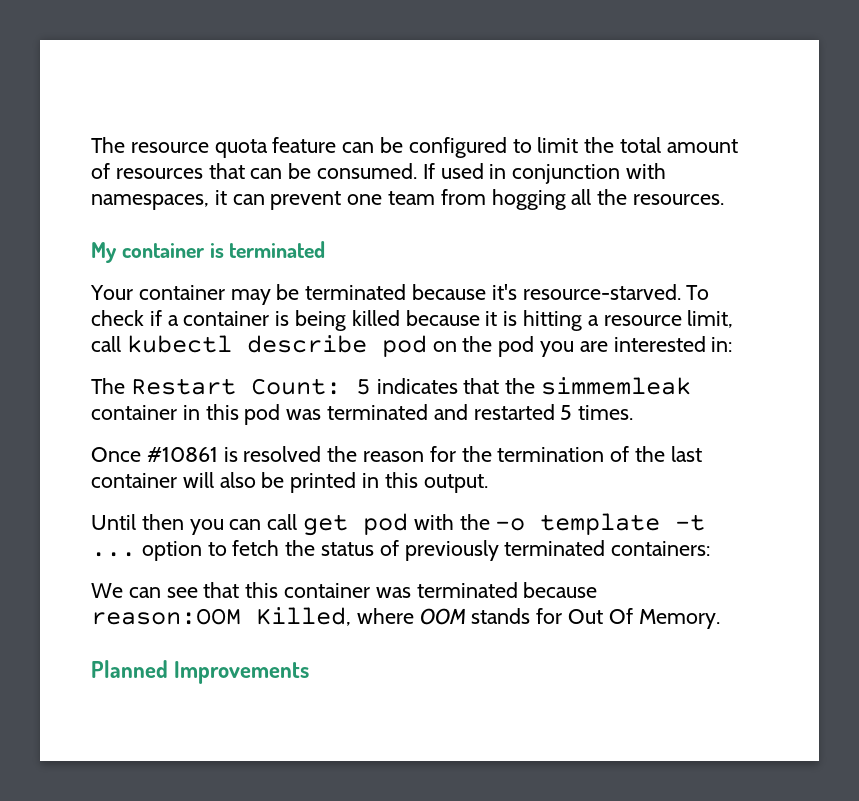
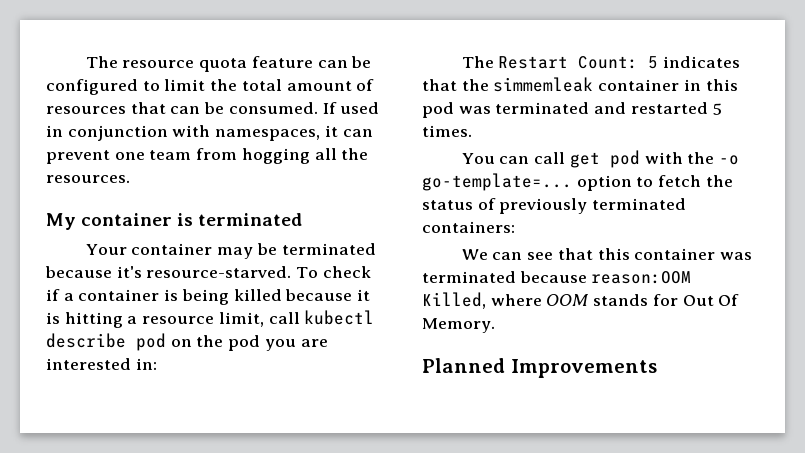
[91,446,702,462] [91,472,488,493] [91,514,224,535] Once #10861 is resolved the reason for the termination of the last container will also be printed in this output. // Until then you -> [461,153,495,164] You
[540,513,706,535] [91,552,136,557] template -t ... -> [422,173,572,191] go-template=...

